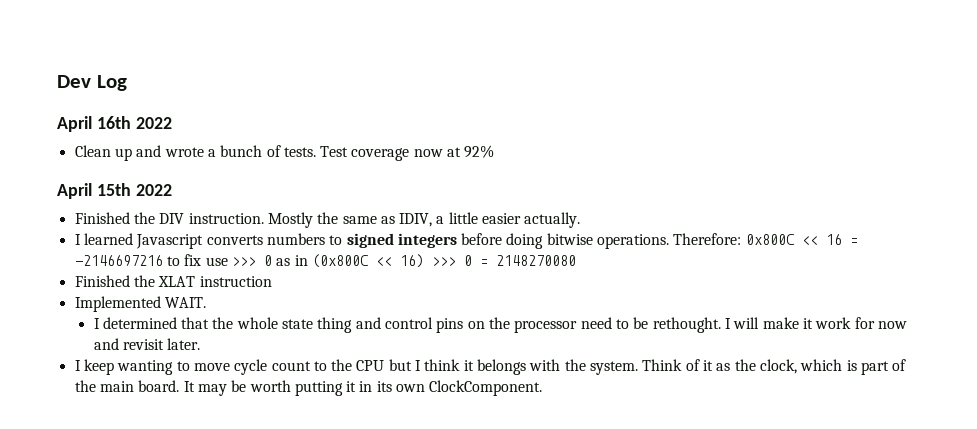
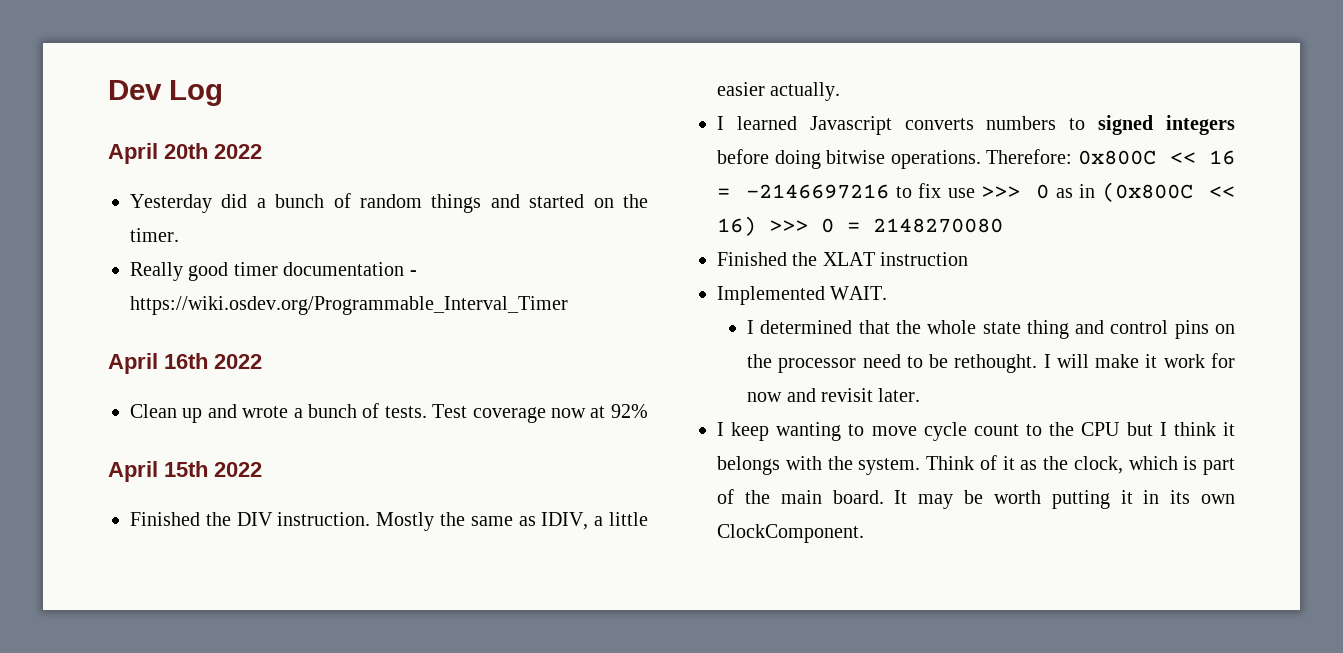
(127, 83) none -> [108,143,262,164] [130,193,648,213] [130,228,179,242] [130,262,417,281] [130,296,568,315] // April 20th 2022 // Yesterday did a bunch of random things and started on the timer. // Really good timer documentation - https://wiki.osdev.org/Programmable_Interval_Timer

